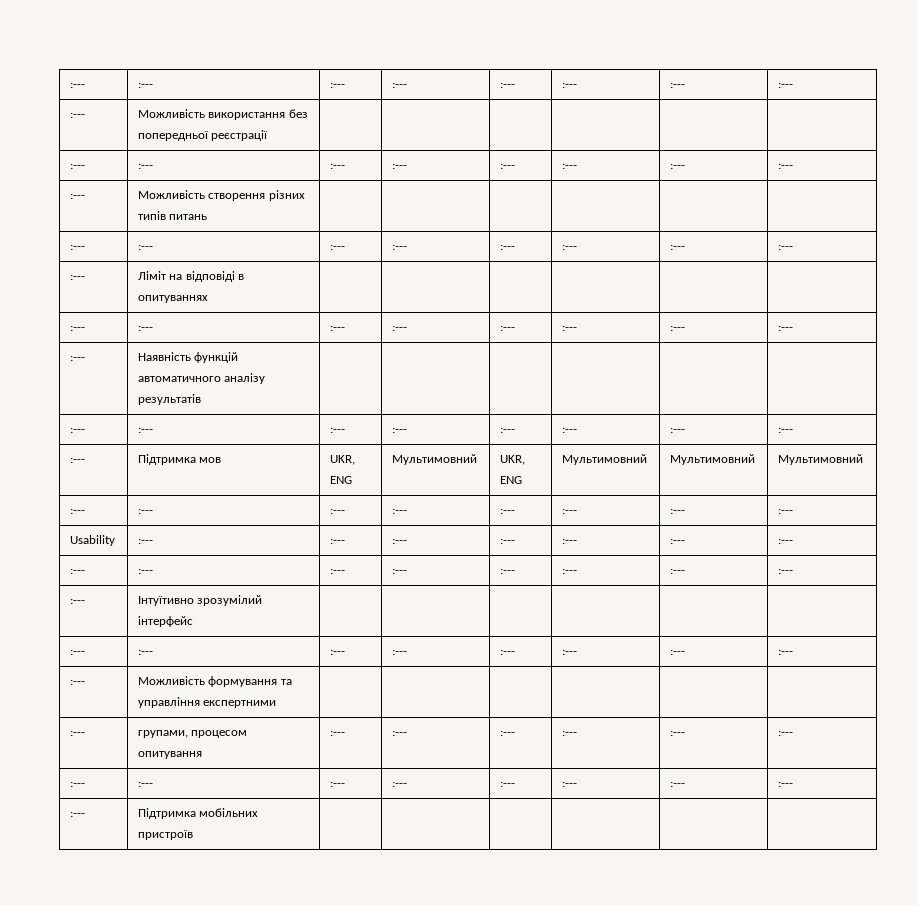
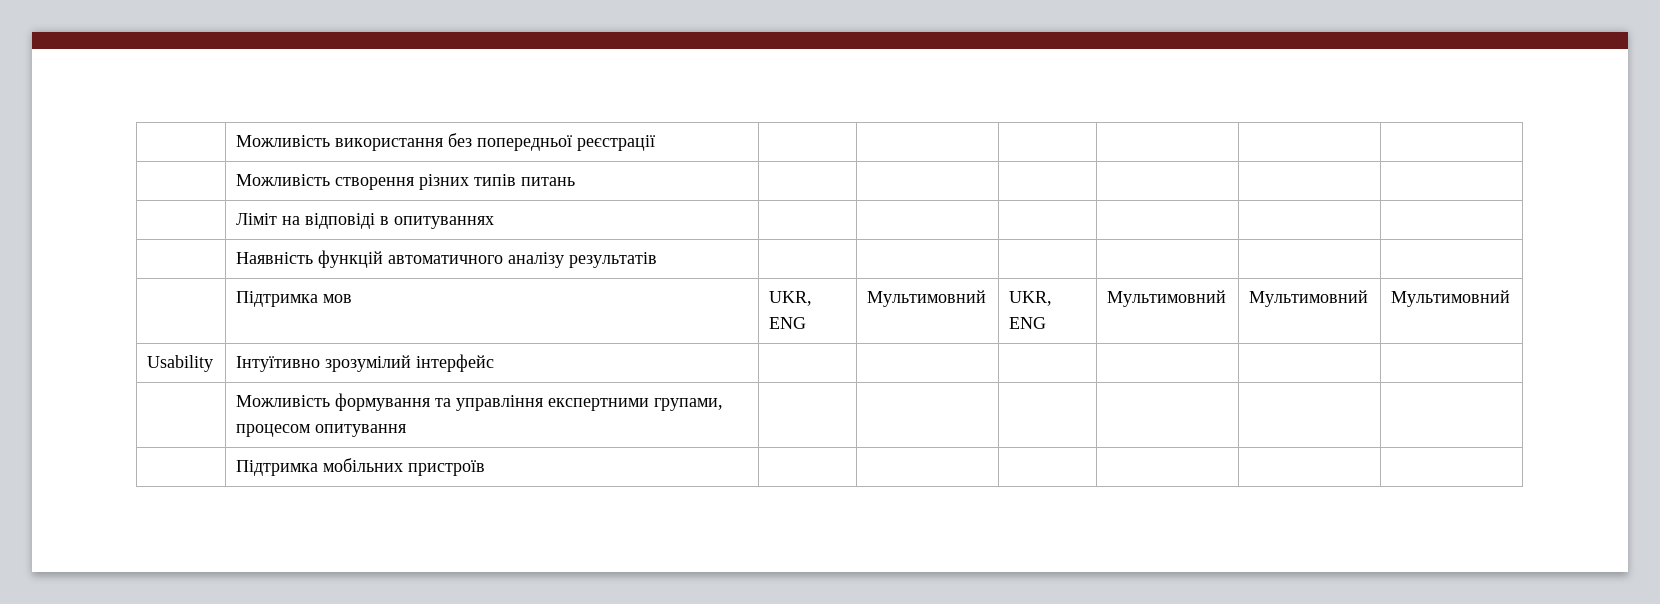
[70,83,86,88] [138,83,154,88] [330,83,346,88] [392,83,408,88] [500,83,516,88] [562,83,578,88] [670,83,686,88] [778,83,794,88] [70,113,86,118] :--- | :--- | :--- | :--- | :--- | :--- | :--- | :--- // :--- -> (236, 141) none
[70,164,86,169] [138,164,154,169] [330,164,346,169] [392,164,408,169] [500,164,516,169] [562,164,578,169] [670,164,686,169] [778,164,794,169] [70,194,86,199] :--- | :--- | :--- | :--- | :--- | :--- | :--- | :--- // :--- -> (656, 143) none
[70,245,86,250] [138,245,154,250] [330,245,346,250] [392,245,408,250] [500,245,516,250] [562,245,578,250] [670,245,686,250] [778,245,794,250] [70,275,86,280] :--- | :--- | :--- | :--- | :--- | :--- | :--- | :--- // :--- -> (576, 181) none
[70,326,86,331] [138,326,154,331] [330,326,346,331] [392,326,408,331] [500,326,516,331] [562,326,578,331] [670,326,686,331] [778,326,794,331] [70,356,86,361] :--- | :--- | :--- | :--- | :--- | :--- | :--- | :--- // :--- -> (495, 222) none
[70,428,86,433] [138,428,154,433] [330,428,346,433] [392,428,408,433] [500,428,516,433] [562,428,578,433] [670,428,686,433] [778,428,794,433] [70,458,86,463] :--- | :--- | :--- | :--- | :--- | :--- | :--- | :--- // :--- -> (658, 260) none
[70,509,86,514] [138,509,154,514] [330,509,346,514] [392,509,408,514] [500,509,516,514] [562,509,578,514] [670,509,686,514] [778,509,794,514] [70,535,116,546] [138,539,154,544] [330,539,346,544] [392,539,408,544] [500,539,516,544] [562,539,578,544] [670,539,686,544] [778,539,794,544] [70,569,86,574] [138,569,154,574] [330,569,346,574] [392,569,408,574] [500,569,516,574] [562,569,578,574] [670,569,686,574] [778,569,794,574] [70,599,86,604] [138,595,263,606] [138,616,194,627] [70,650,86,655] [138,650,154,655] [330,650,346,655] [392,650,408,655] [500,650,516,655] [562,650,578,655] [670,650,686,655] [778,650,794,655] [70,680,86,685] :--- | :--- | :--- | :--- | :--- | :--- | :--- | :--- // Usability | :--- | :--- | :--- | :--- | :--- | :--- | :--- // :--- | :--- | :--- | :--- | :--- | :--- | :--- | :--- // :--- | Інтуїтивно зрозумілий інтерфейс | | | | | | // :--- | :--- | :--- | :--- | :--- | :--- | :--- | :--- // :--- -> [147,355,214,372] [236,354,495,372] Usability | Інтуїтивно зрозумілий інтерфейс | | | | | | //
[70,731,86,736] [138,730,248,738] [138,751,203,759] [330,731,346,736] [392,731,408,736] [500,731,516,736] [562,731,578,736] [670,731,686,736] [778,731,794,736] [70,782,86,787] [138,782,154,787] [330,782,346,787] [392,782,408,787] [500,782,516,787] [562,782,578,787] [670,782,686,787] [778,782,794,787] [70,812,86,817] | | | | | | // :--- | групами, процесом опитування | :--- | :--- | :--- | :--- | :--- | :--- // :--- | :--- | :--- | :--- | :--- | :--- | :--- | :--- // :--- -> [654,398,724,411] [236,424,407,437] групами, процесом опитування | | | | | | //

